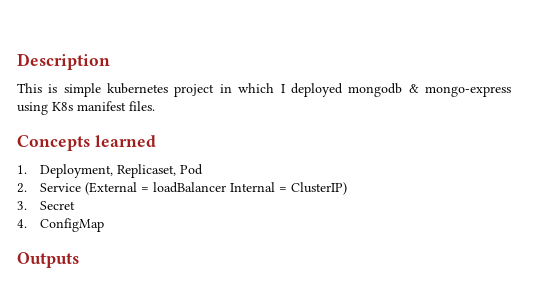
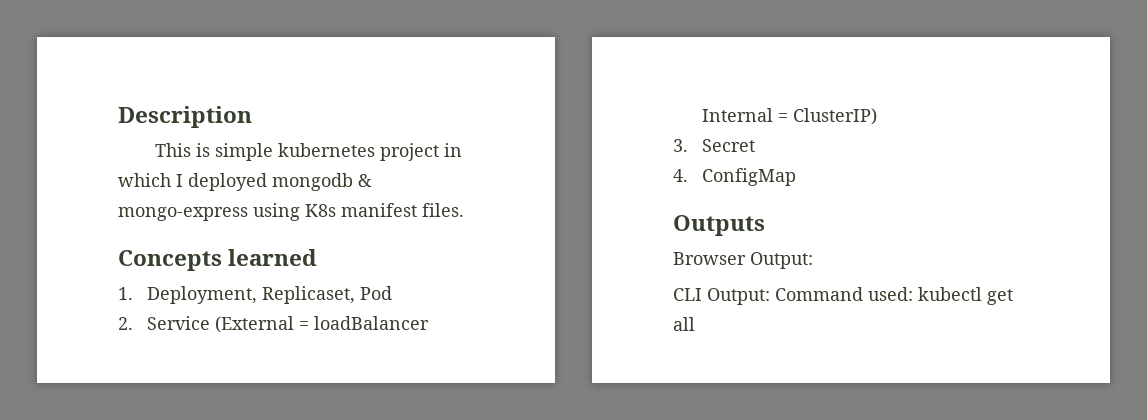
(79, 260) none -> [673,252,813,269] [673,287,1013,305] [673,317,695,331] // Browser Output: // CLI Output: Command used: kubectl get all

